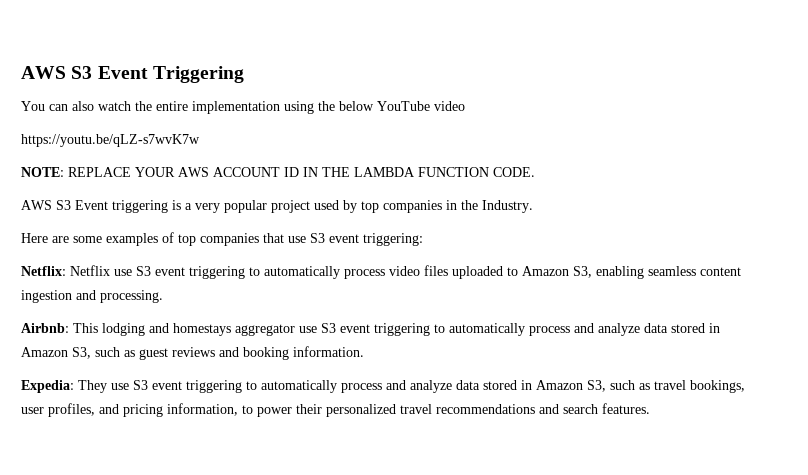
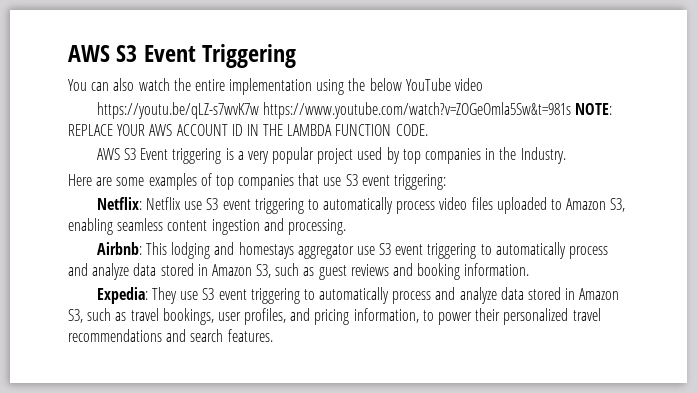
(200, 140) // -> [263,102,572,119] https://www.youtube.com/watch?v=ZOGeOmla5Sw&t=981s

